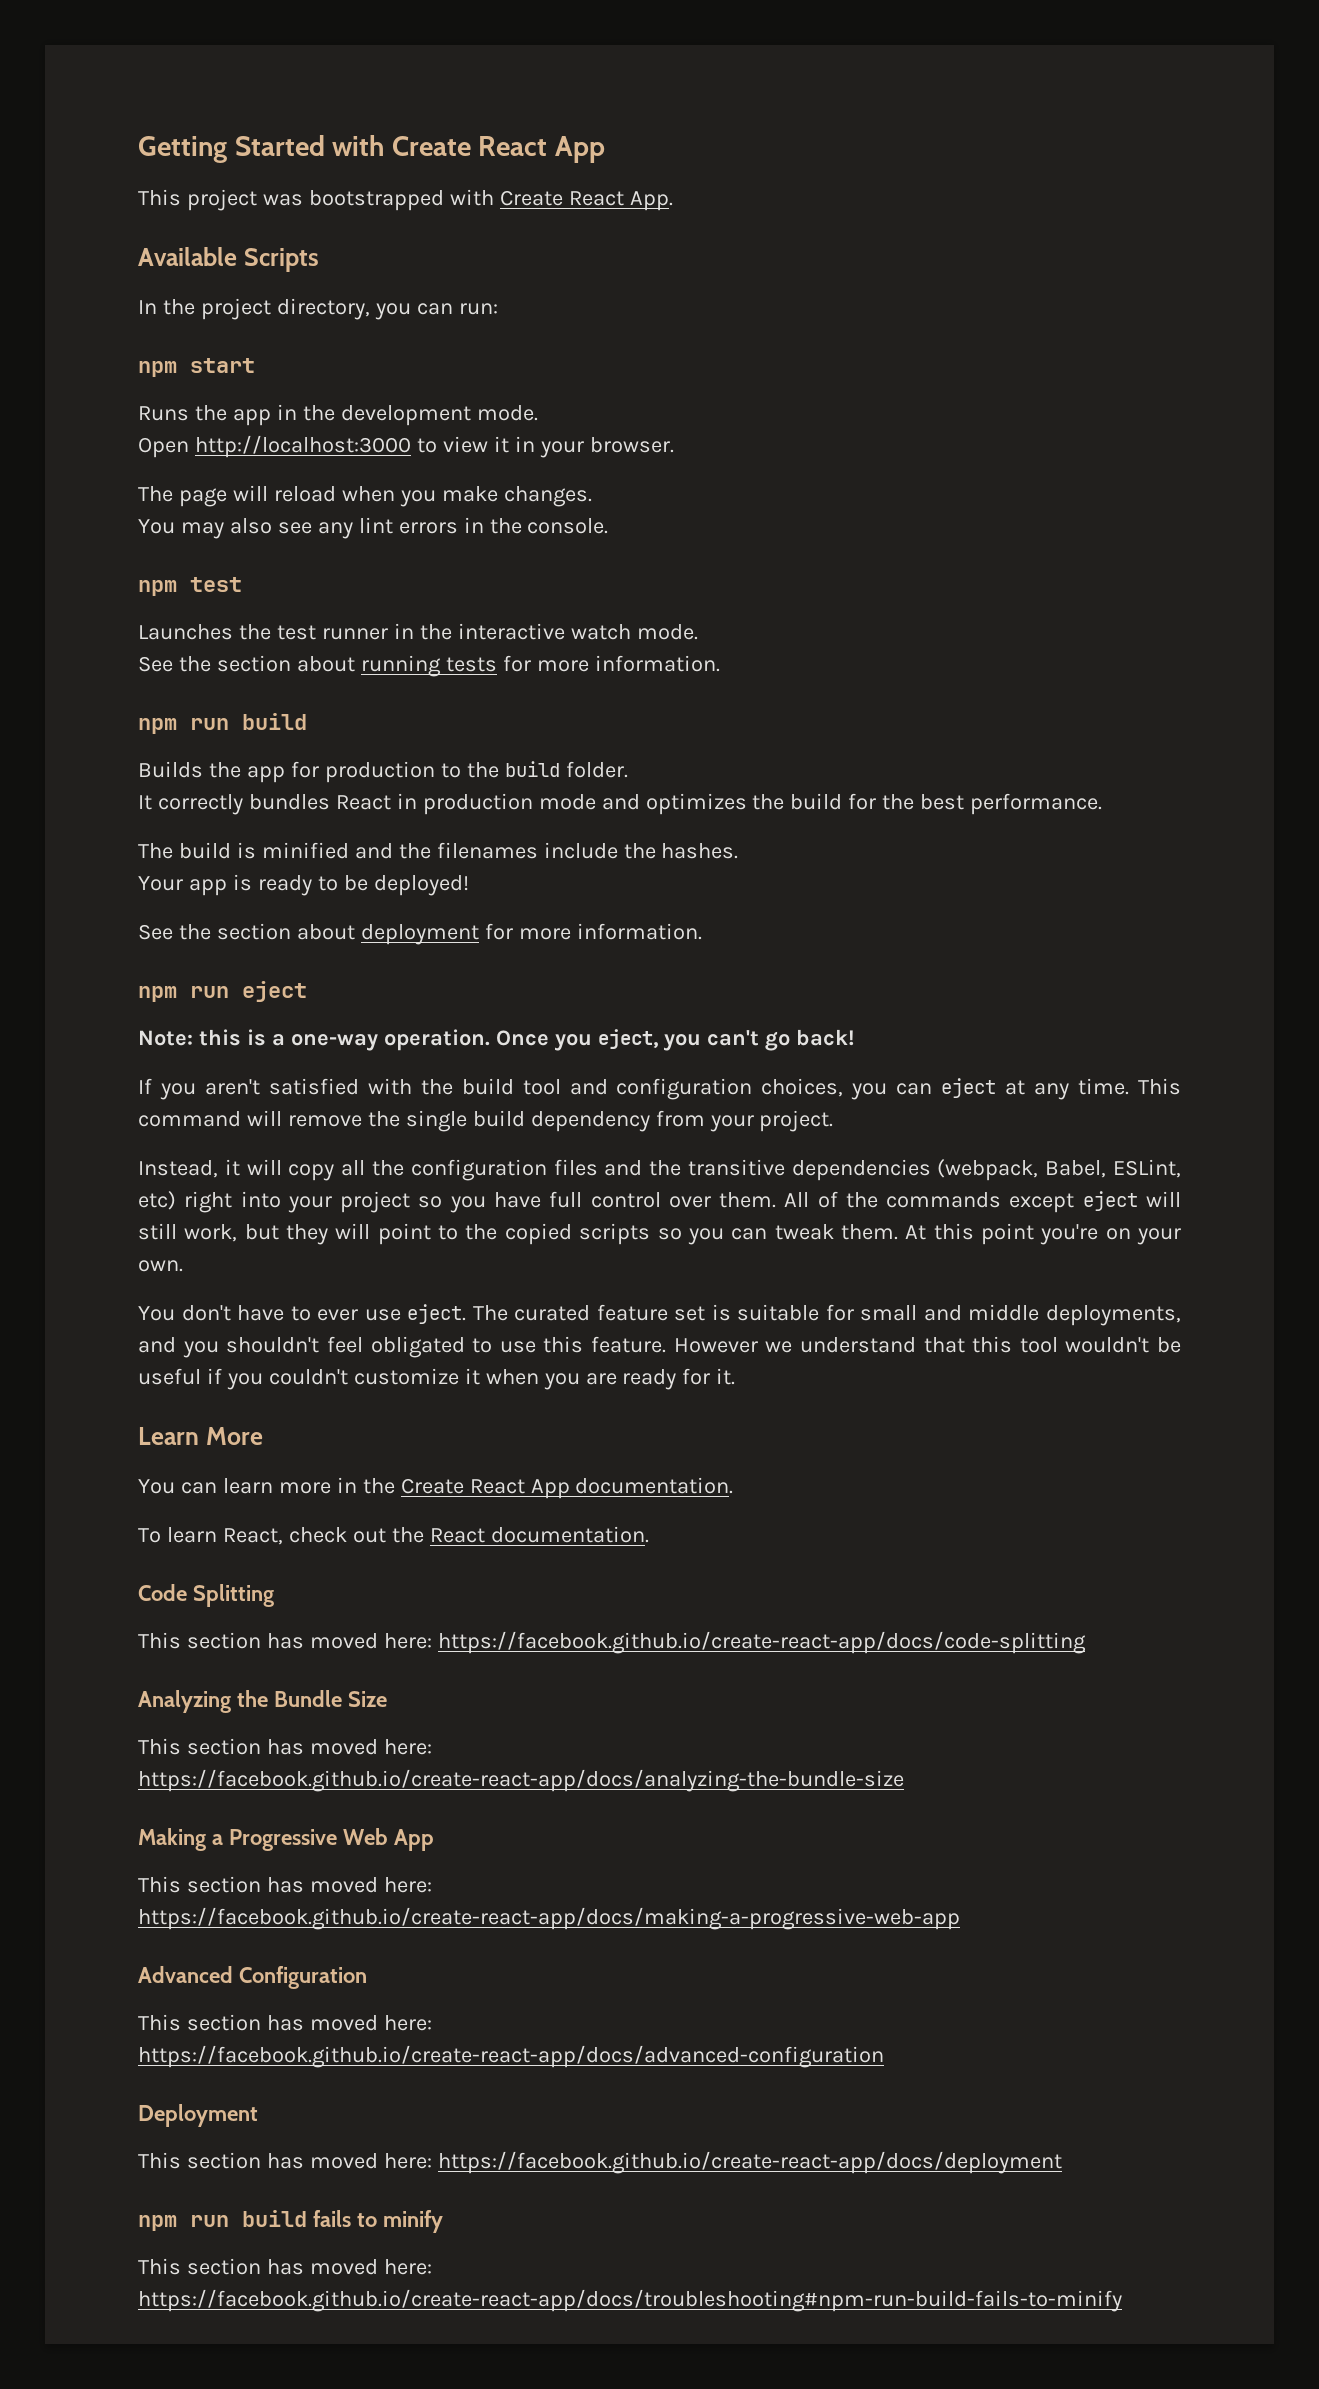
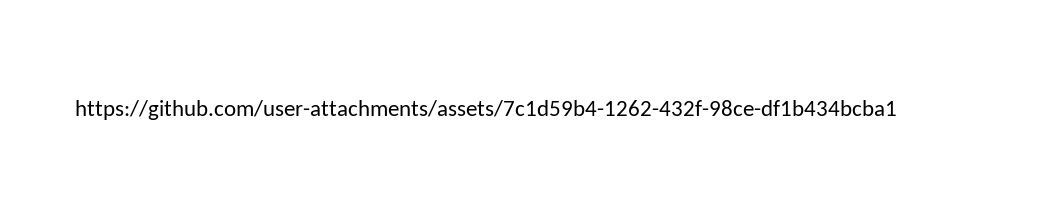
[138,135,605,163] [138,189,673,211] [138,247,319,272] [138,298,498,320] [138,358,255,377] [138,404,538,426] [138,435,674,458] [138,485,592,507] [138,517,609,539] [138,577,242,596] [138,623,698,640] [138,655,720,677] [138,713,307,734] [138,761,628,783] [138,793,1103,815] [138,842,739,859] [138,874,469,896] [138,923,702,945] [138,981,307,1002] [138,1029,855,1051] [138,1078,1182,1100] [138,1110,834,1132] [138,1159,1181,1181] [138,1191,1182,1213] [138,1223,1182,1245] [138,1260,183,1272] [138,1304,1181,1326] [138,1336,1181,1358] [138,1368,736,1390] [138,1427,263,1445] [138,1477,734,1499] [138,1526,649,1545] [138,1584,274,1607] [138,1631,1086,1654] [138,1690,387,1713] [138,1738,432,1755] [138,1769,904,1792] [138,1828,434,1851] [138,1876,432,1893] [138,1907,960,1930] [138,1966,367,1989] [138,2014,432,2031] [138,2045,884,2068] [138,2104,258,2127] [138,2151,1062,2174] [138,2210,443,2233] [138,2258,432,2275] [138,2289,1122,2312] Getting Started with Create React App // This project was bootstrapped with Create React App. // Available Scripts // In the project directory, you can run: // npm start // Runs the app in the development mode. // Open http://localhost:3000 to view it in your browser. // The page will reload when you make changes. // You may also see any lint errors in the console. // npm test // Launches the test runner in the interactive watch mode. // See the section about running tests for more information. // npm run build // Builds the app for production to the build folder. // It correctly bundles React in production mode and optimizes the build for the best performance. // The build is minified and the filenames include the hashes. // Your app is ready to be deployed! // See the section about deployment for more information. // npm run eject // Note: this is a one-way operation. Once you eject, you can't go back! // If you aren't satisfied with the build tool and configuration choices, you can eject at any time. This command will remove the single build dependency from your project. // Instead, it will copy all the configuration files and the transitive dependencies (webpack, Babel, ESLint, etc) right into your project so you have full control over them. All of the commands except eject will still work, but they will point to the copied scripts so you can tweak them. At this point you're on your own. // You don't have to ever use eject. The curated feature set is suitable for small and middle deployments, and you shouldn't feel obligated to use this feature. However we understand that this tool wouldn't be useful if you couldn't customize it when you are ready for it. // Learn More // You can learn more in the Create React App documentation. // To learn React, check out the React documentation. // Code Splitting // This section has moved here: https://facebook.github.io/create-react-app/docs/code-splitting // Analyzing the Bundle Size // This section has moved here: https://facebook.github.io/create-react-app/docs/analyzing-the-bundle-size // Making a Progressive Web App // This section has moved here: https://facebook.github.io/create-react-app/docs/making-a-progressive-web-app // Advanced Configuration // This section has moved here: https://facebook.github.io/create-react-app/docs/advanced-configuration // Deployment // This section has moved here: https://facebook.github.io/create-react-app/docs/deployment // npm run build fails to minify // This section has moved here: https://facebook.github.io/create-react-app/docs/troubleshooting#npm-run-build-fails-to-minify -> [75,100,897,120] https://github.com/user-attachments/assets/7c1d59b4-1262-432f-98ce-df1b434bcba1

